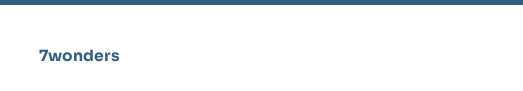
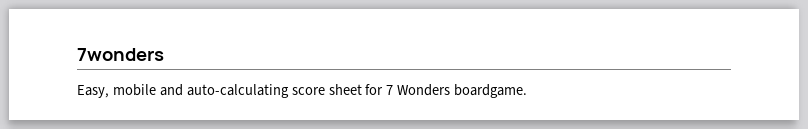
(120, 55) none -> [77,84,528,98] // Easy, mobile and auto-calculating score sheet for 7 Wonders boardgame.

